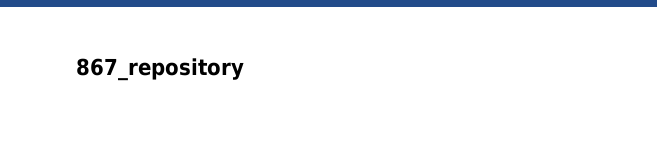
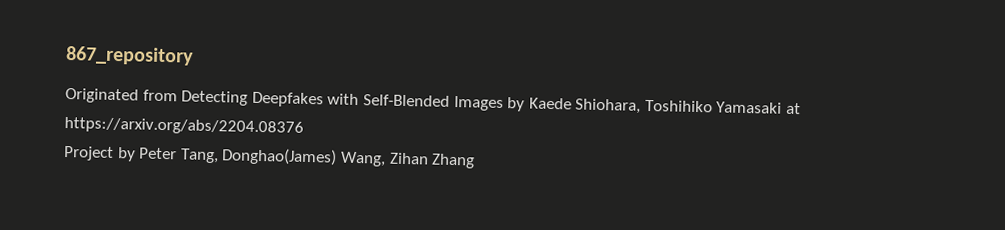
(244, 69) none -> [65,87,802,115] [64,116,304,136] [63,145,476,169] // Originated from Detecting Deepfakes with Self-Blended Images by Kaede Shiohara, Toshihiko Yamasaki at https://arxiv.org/abs/2204.08376 // Project by Peter Tang, Donghao(James) Wang, Zihan Zhang

